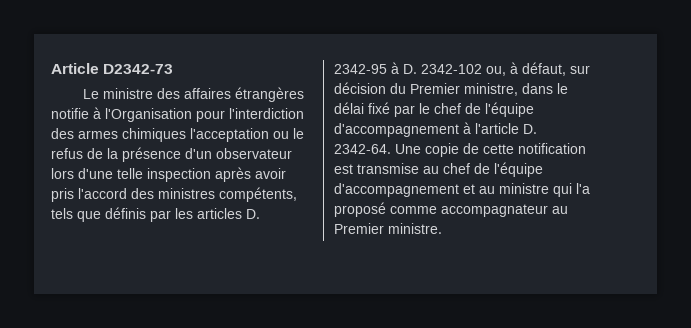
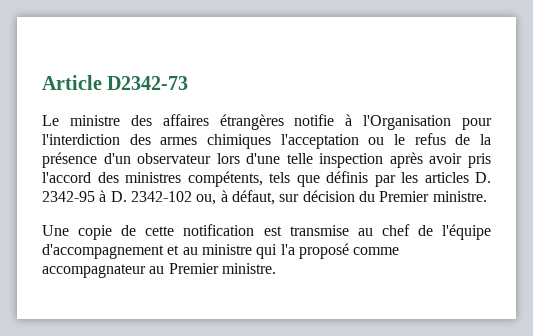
[464,83,568,96] [334,102,534,117] [334,122,537,137] [334,144,391,154] ministre, dans le délai fixé par le chef de l'équipe d'accompagnement à l'article D. 2342-64. -> [432,191,487,202] ministre. //

